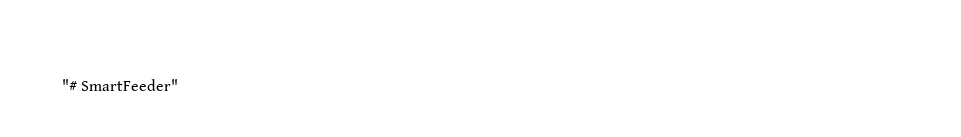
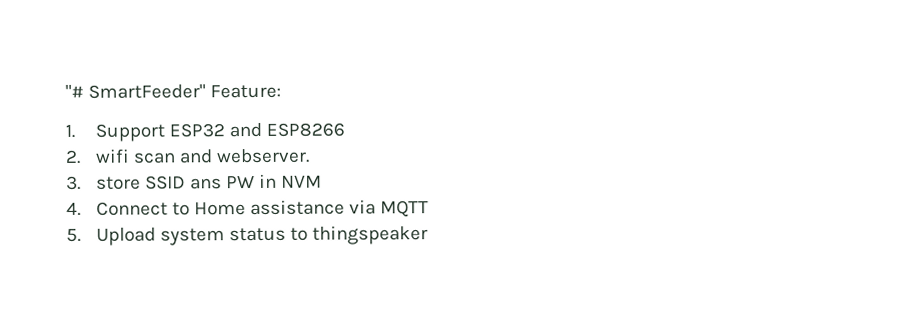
(179, 85) none -> [210,84,282,99] [65,122,345,142] [65,148,310,164] [66,173,323,190] [66,199,430,218] [66,225,429,246] Feature: // 1. Support ESP32 and ESP8266 // 2. wifi scan and webserver. // 3. store SSID ans PW in NVM // 4. Connect to Home assistance via MQTT // 5. Upload system status to thingspeaker

